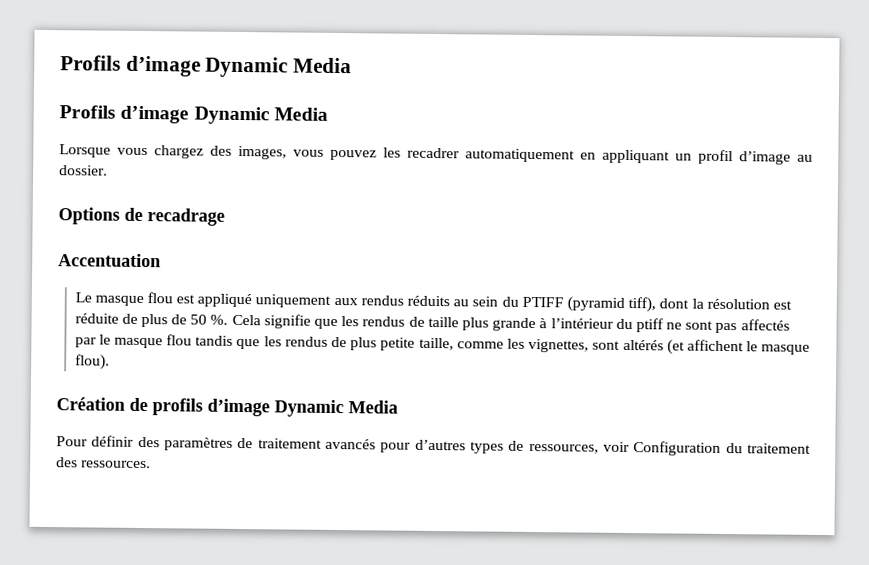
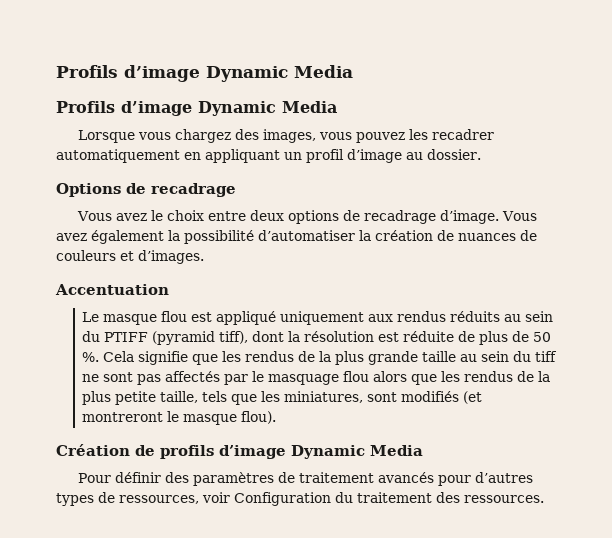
(225, 217) none -> [77,210,538,224] [56,230,537,244] [56,250,204,264] // Vous avez le choix entre deux options de recadrage d’image. Vous avez également la possibilité d’automatiser la création de nuances de couleurs et d’images.
[427,316,459,328] taille -> [319,351,332,362] la
[539,318,664,333] à l’intérieur du ptiff -> [422,351,558,362] taille au sein du tiff
[113,334,348,350] masque flou tandis que les rendus de -> [268,371,551,385] masquage flou alors que les rendus de la
[456,338,744,355] comme les vignettes, sont altérés (et affichent -> [202,391,483,405] [82,412,164,422] tels que les miniatures, sont modifiés (et montreront

